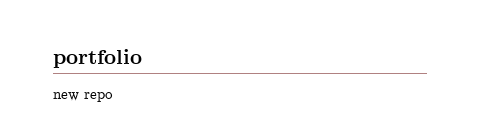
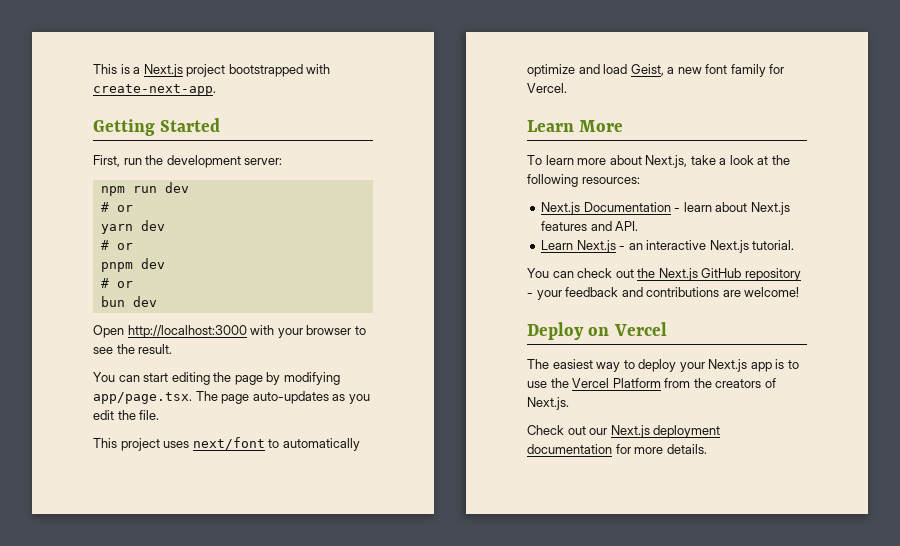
[53,49,142,68] [53,92,113,102] portfolio // new repo -> [93,64,331,77] [93,84,216,96] [93,118,221,136] [93,155,283,168] [100,182,189,196] [100,202,133,212] [100,220,165,234] [100,240,133,250] [100,258,165,272] [100,278,133,288] [100,296,157,307] [93,325,366,338] [93,344,173,354] [93,372,340,385] [93,391,370,404] [93,410,160,420] [93,437,360,451] [527,64,785,77] [527,83,567,93] [527,120,624,132] [527,155,790,168] [527,174,640,187] [541,202,790,215] [541,221,639,231] [541,240,795,253] [527,268,801,281] [527,287,800,300] [527,322,667,340] [527,359,799,372] [527,378,776,388] [527,397,569,410] [527,425,721,438] [527,444,707,454] This is a Next.js project bootstrapped with create-next-app. // Getting Started // First, run the development server: // npm run dev // # or // yarn dev // # or // pnpm dev // # or // bun dev // Open http://localhost:3000 with your browser to see the result. // You can start editing the page by modifying app/page.tsx. The page auto-updates as you edit the file. // This project uses next/font to automatically optimize and load Geist, a new font family for Vercel. // Learn More // To learn more about Next.js, take a look at the following resources: // Next.js Documentation - learn about Next.js features and API. // Learn Next.js - an interactive Next.js tutorial. // You can check out the Next.js GitHub repository - your feedback and contributions are welcome! // Deploy on Vercel // The easiest way to deploy your Next.js app is to use the Vercel Platform from the creators of Next.js. // Check out our Next.js deployment documentation for more details.

